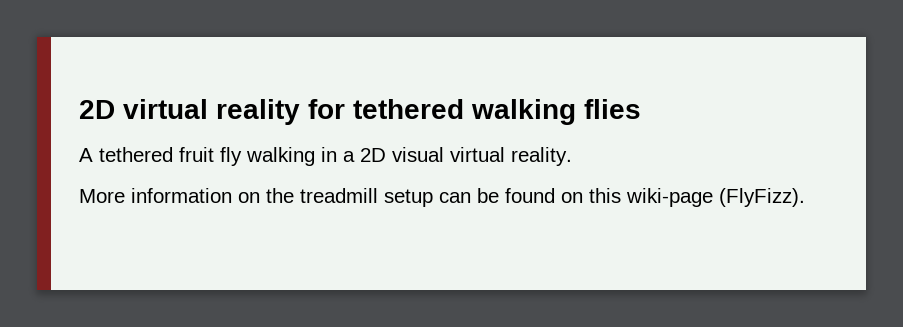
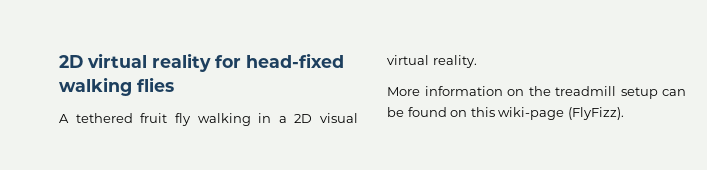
[353,99,464,119] tethered -> [246,53,344,68] head-fixed

